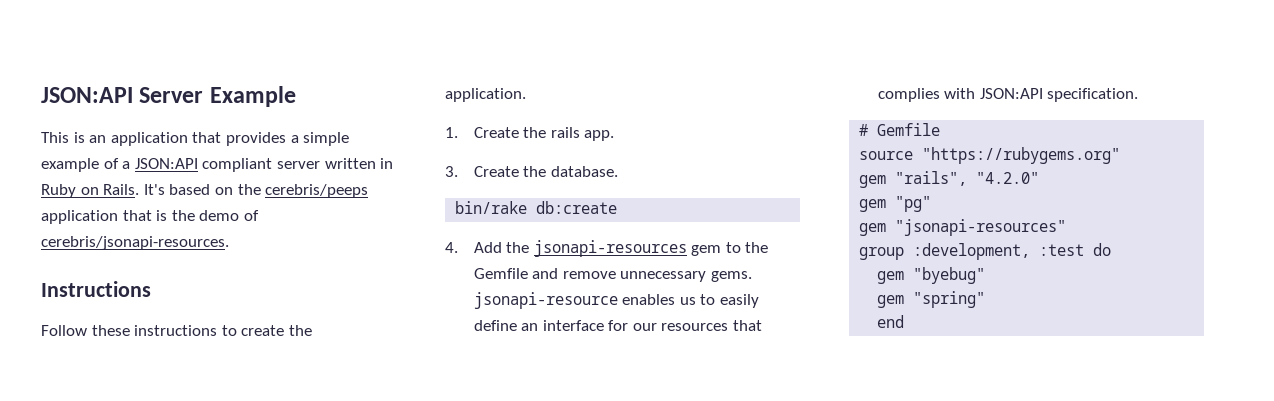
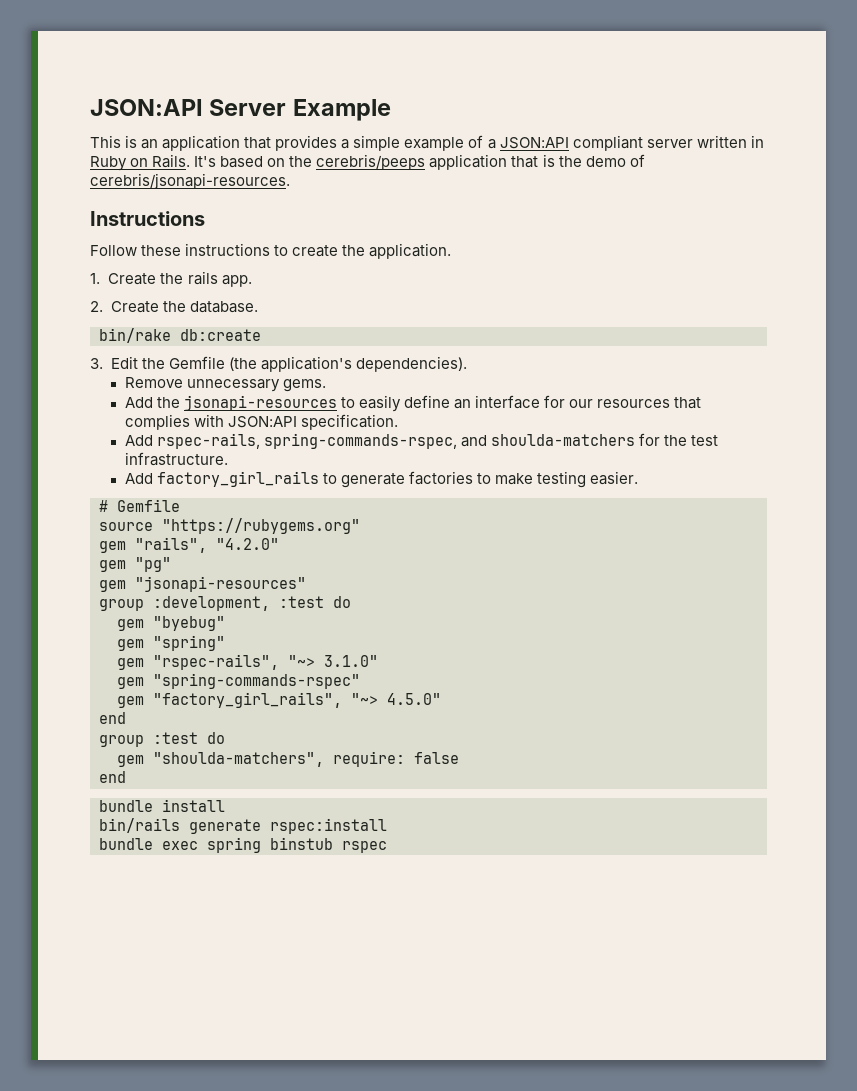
[445,166,458,177] 3. -> [90,301,103,312] 2.
[445,240,769,257] [473,268,752,282] [473,292,696,309] 4. Add the jsonapi-resources gem to the Gemfile and remove unnecessary gems. jsonapi-resource enables us -> [90,356,467,372] [124,377,327,392] [124,395,338,411] 3. Edit the Gemfile (the application's dependencies). // Remove unnecessary gems. // Add the jsonapi-resources
(1139, 95) none -> [124,433,719,449] [124,452,228,466] [124,471,639,488] // Add rspec-rails, spring-commands-rspec, and shoulda-matchers for the test infrastructure. // Add factory_girl_rails to generate factories to make testing easier.
[877,315,905,328] end -> [117,654,378,670] [117,673,360,689] [117,692,441,708] [99,712,126,724] [99,732,225,747] [117,751,459,767] [99,771,126,783] [99,799,225,812] [99,818,387,834] [99,837,387,853] gem "rspec-rails", "~> 3.1.0" // gem "spring-commands-rspec" // gem "factory_girl_rails", "~> 4.5.0" // end // group :test do // gem "shoulda-matchers", require: false // end // bundle install // bin/rails generate rspec:install // bundle exec spring binstub rspec

